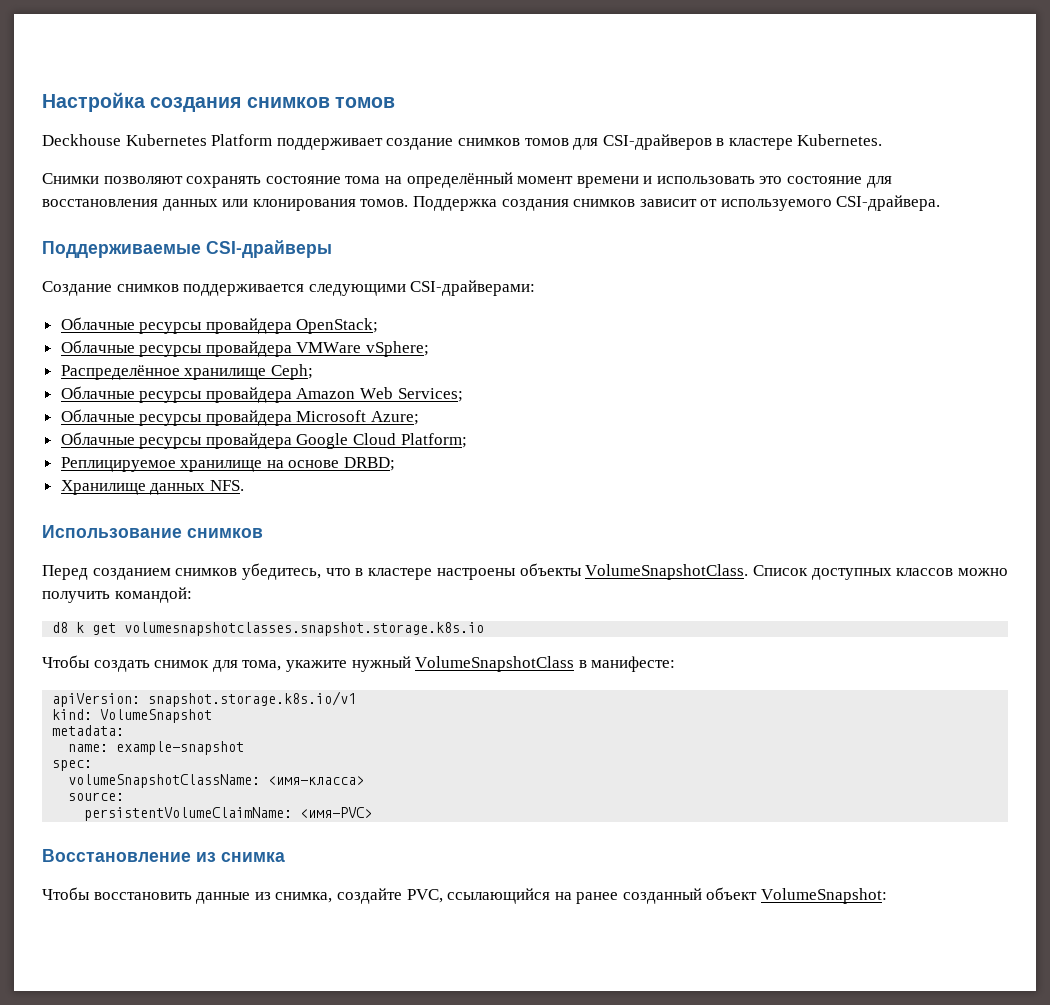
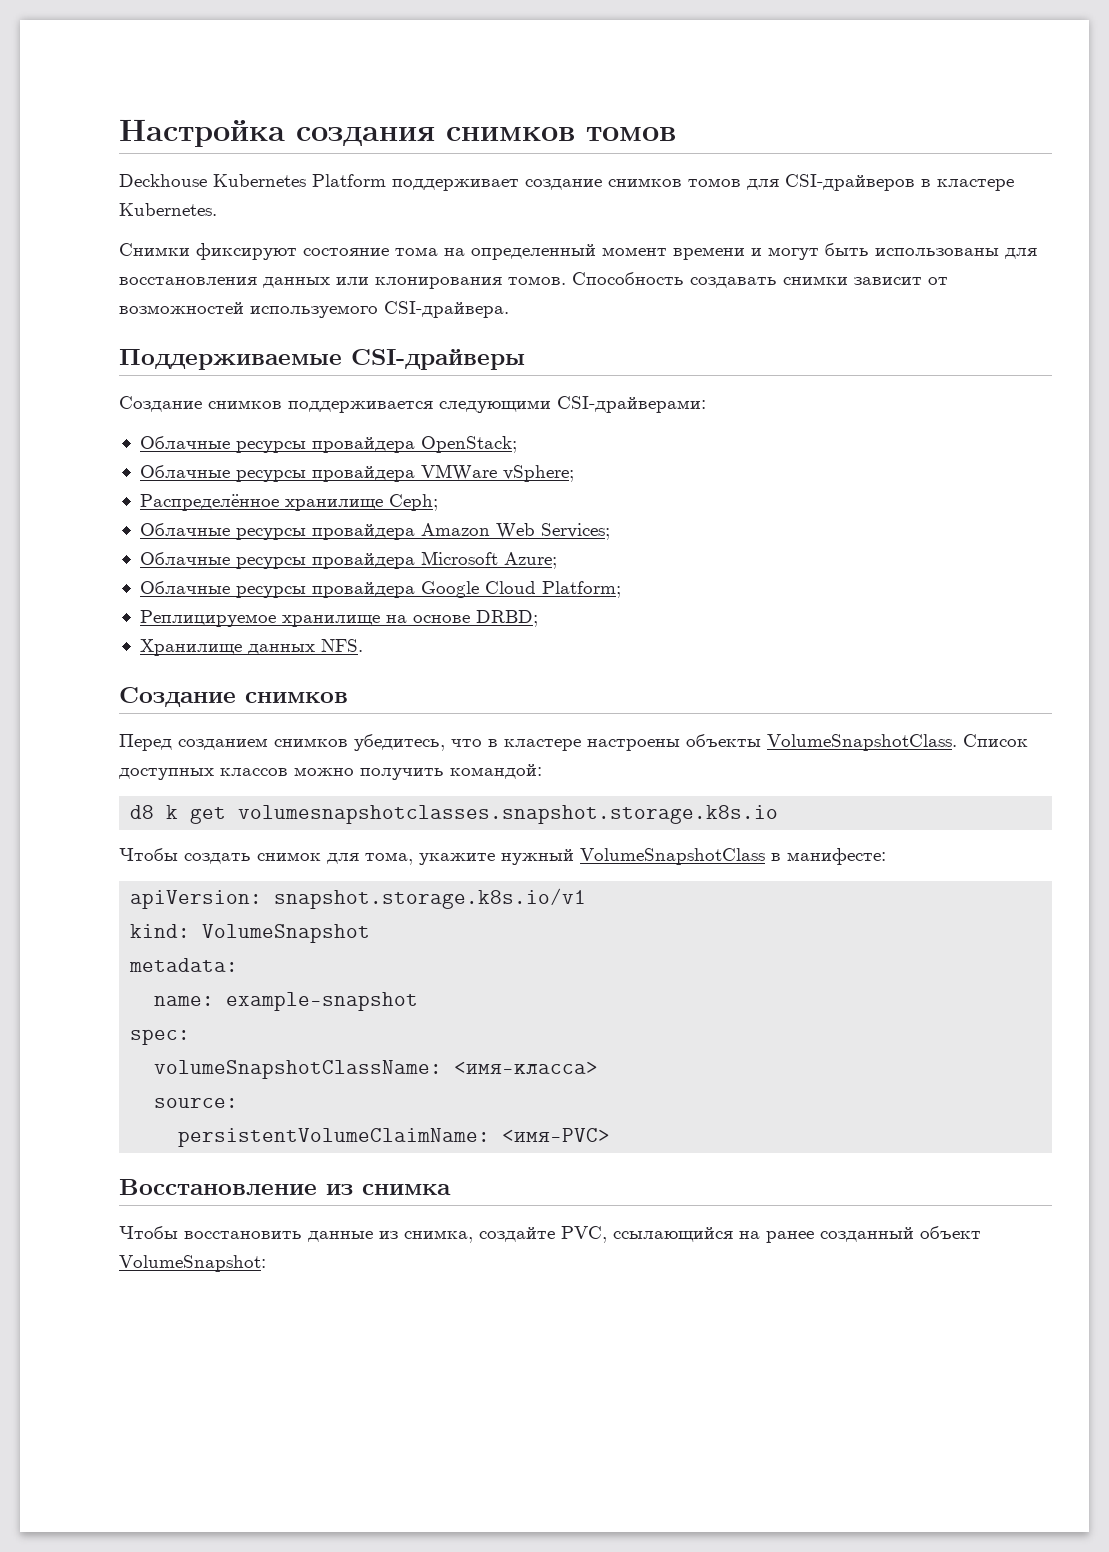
[103,176,262,188] позволяют сохранять -> [196,243,297,260] фиксируют
[406,172,513,188] определённый -> [471,244,596,260] определенный
[656,176,863,184] использовать это состояние -> [768,243,999,260] могут быть использованы
[412,196,636,211] Поддержка создания снимков -> [572,272,848,288] Способность создавать снимки
(718, 203) none -> [119,302,244,314] возможностей
[42,525,182,538] Использование -> [119,687,236,707] Создание

